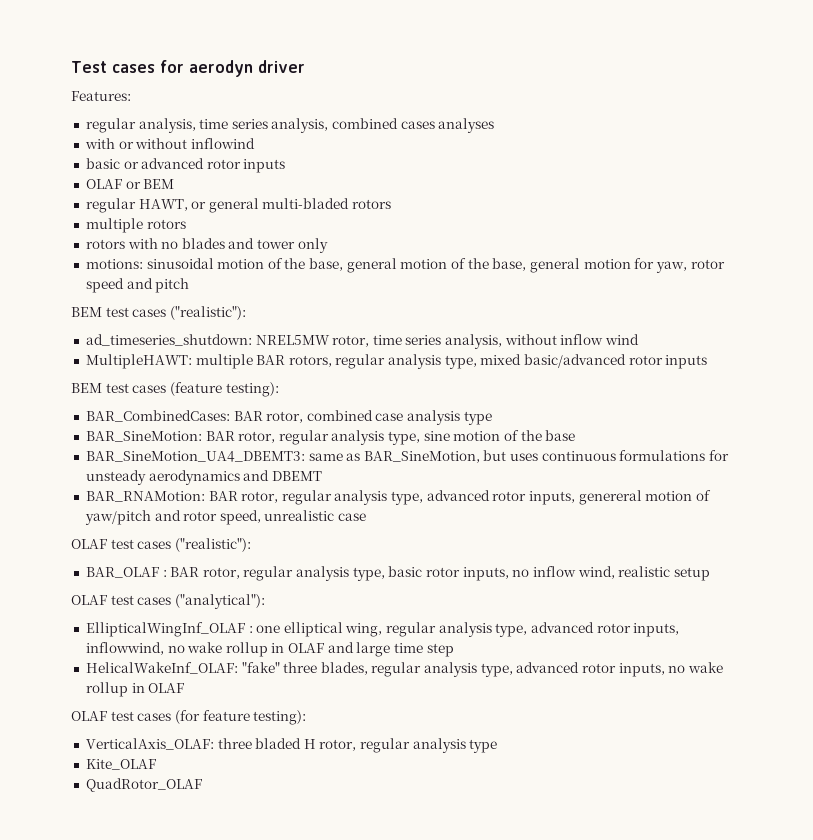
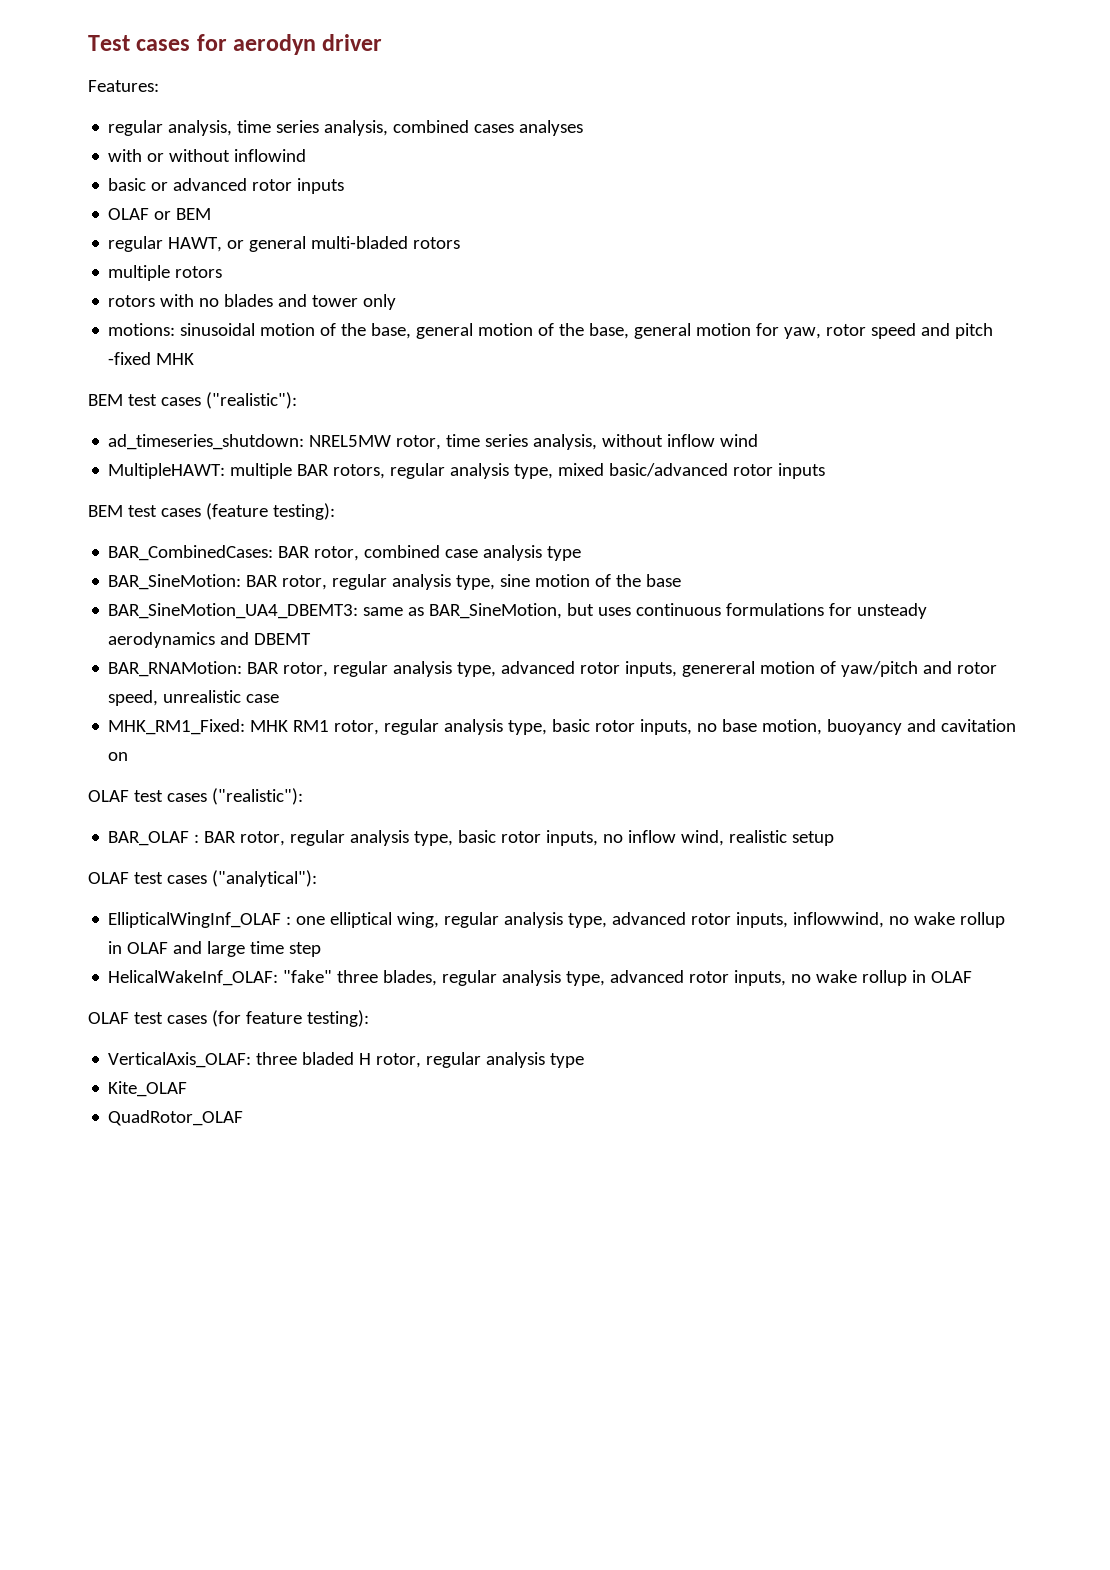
(190, 285) none -> [108,352,195,365] -fixed MHK
(367, 517) none -> [108,719,1017,735] [108,752,129,761] // MHK_RM1_Fixed: MHK RM1 rotor, regular analysis type, basic rotor inputs, no base motion, buoyancy and cavitation on

